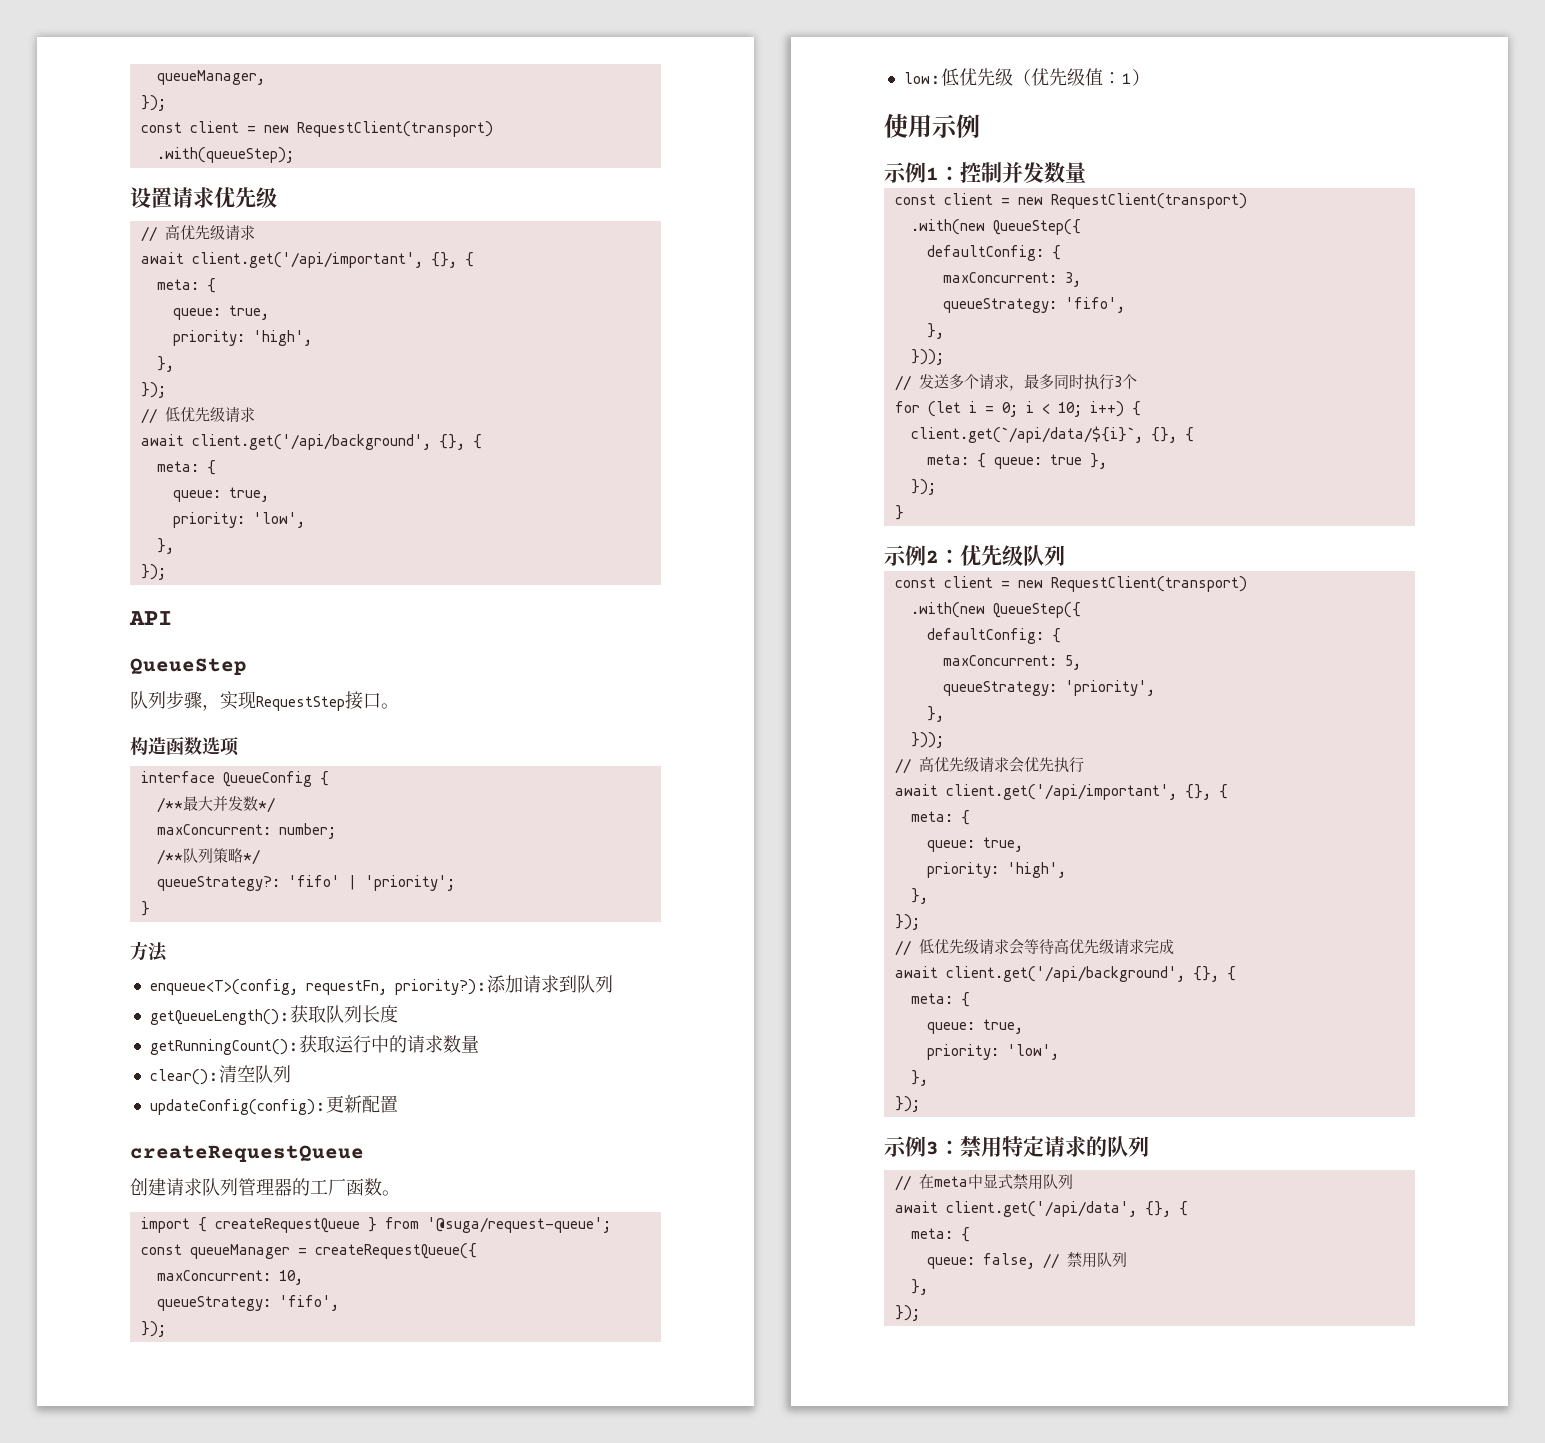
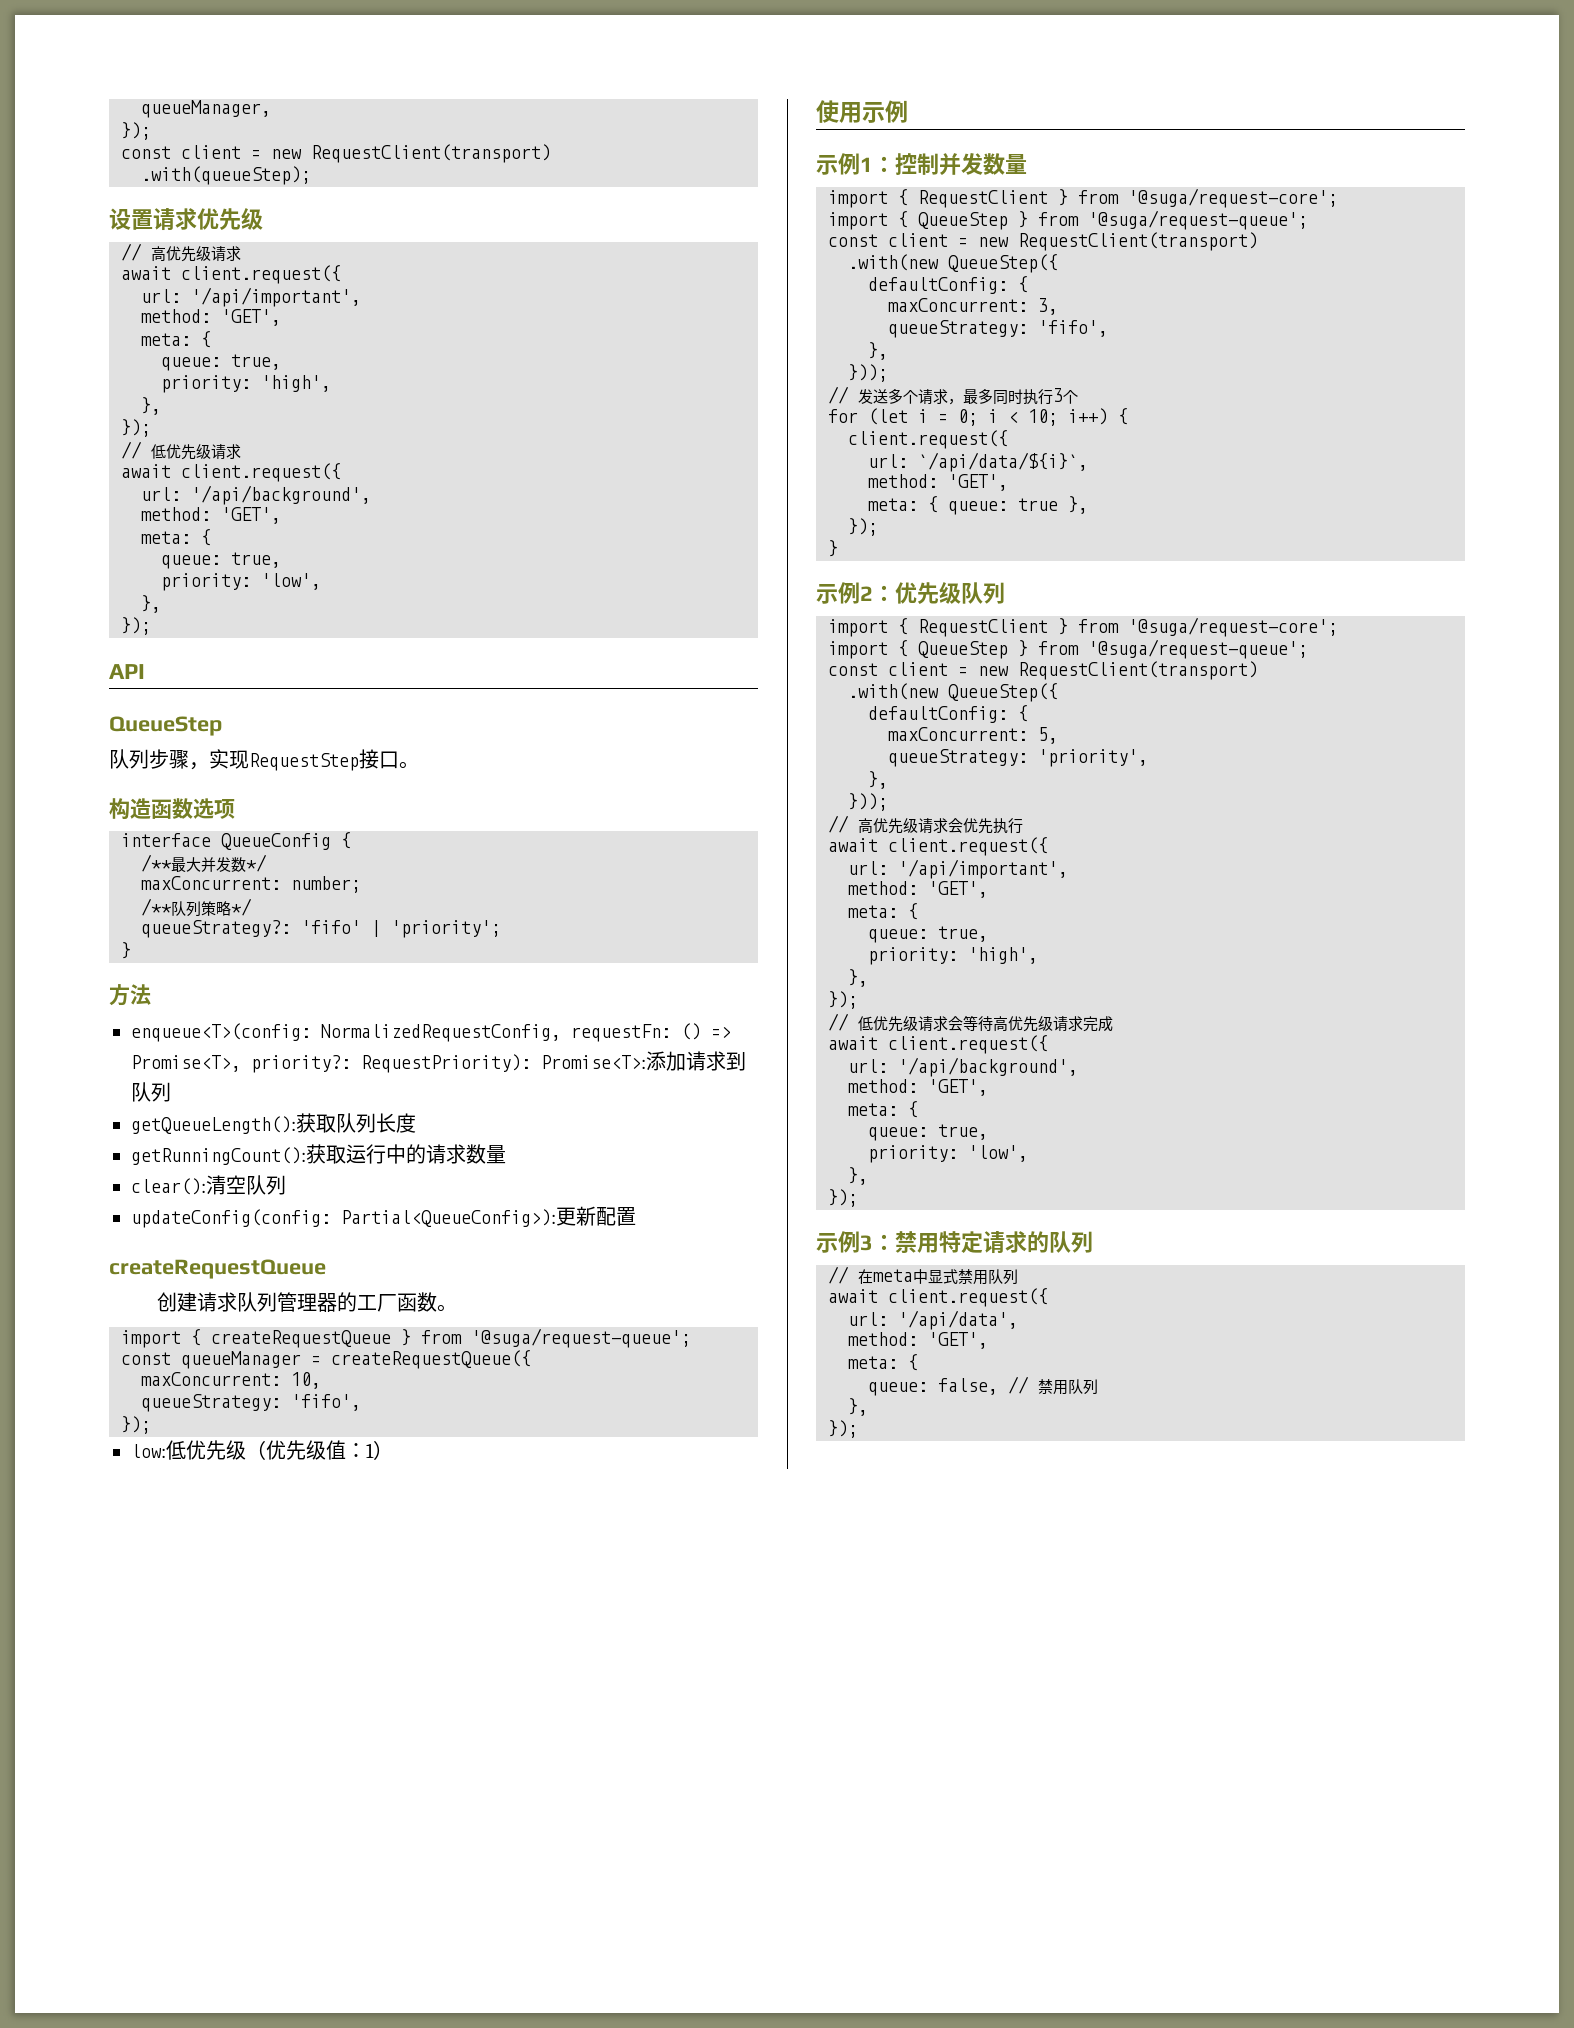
[191,252,474,268] client.get('/api/important', {}, { -> [181,265,341,284] [141,287,361,307] [141,309,281,326] client.request({ // url: '/api/important', // method: 'GET',
[191,434,482,450] client.get('/api/background', {}, { -> [181,463,341,482] [141,485,371,505] [141,507,281,524] client.request({ // url: '/api/background', // method: 'GET',
[149,979,487,995] enqueue<T>(config, requestFn, priority?): -> [131,1023,731,1042] [131,1054,646,1073] enqueue<T>(config: NormalizedRequestConfig, requestFn: () => Promise<T>, priority?: RequestPriority): Promise<T>:
[149,1099,326,1115] updateConfig(config): -> [131,1209,556,1228] updateConfig(config: Partial<QueueConfig>):
(1086, 172) none -> [828,188,1338,208] [828,210,1308,230] // import { RequestClient } from '@suga/request-core'; // import { QueueStep } from '@suga/request-queue';
[910,426,1194,443] client.get(`/api/data/${i}`, {}, { -> [848,430,1008,449] [868,452,1088,472] [868,474,1008,491] client.request({ // url: `/api/data/${i}`, // method: 'GET',
(1065, 555) none -> [828,617,1338,637] [828,639,1308,659] // import { RequestClient } from '@suga/request-core'; // import { QueueStep } from '@suga/request-queue';
[945,784,1228,800] client.get('/api/important', {}, { -> [888,837,1048,856] [848,859,1068,879] [848,881,988,898] client.request({ // url: '/api/important', // method: 'GET',
[945,966,1236,982] client.get('/api/background', {}, { -> [888,1035,1048,1054] [848,1057,1078,1077] [848,1079,988,1096] client.request({ // url: '/api/background', // method: 'GET',
[945,1201,1188,1217] client.get('/api/data', {}, { -> [888,1288,1048,1307] [848,1310,1018,1330] [848,1332,988,1349] client.request({ // url: '/api/data', // method: 'GET',

